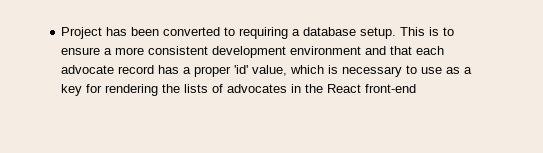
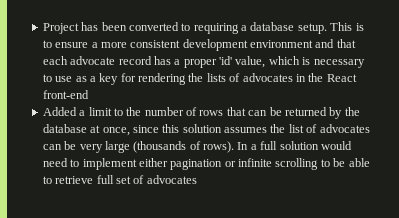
(417, 88) none -> [42,107,360,119] [42,124,370,136] [42,141,352,153] [42,158,370,170] [42,175,197,184] // Added a limit to the number of rows that can be returned by the database at once, since this solution assumes the list of advocates can be very large (thousands of rows). In a full solution would need to implement either pagination or infinite scrolling to be able to retrieve full set of advocates

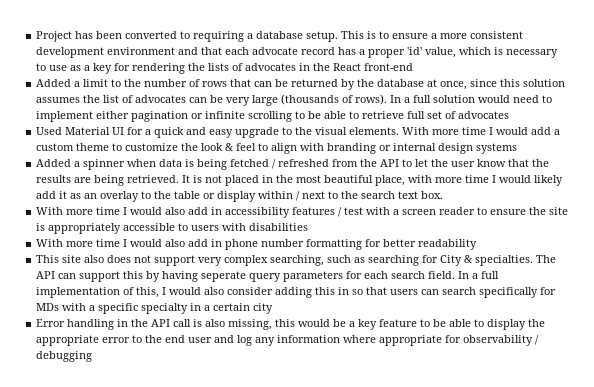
(197, 179) none -> [36,127,561,138] [36,143,518,154] [36,159,550,170] [36,175,564,186] [36,191,444,202] [36,207,569,218] [36,223,309,234] [36,239,478,250] [36,255,557,266] [36,271,500,282] [36,287,557,298] [36,303,274,314] [36,319,546,330] [36,335,540,346] [36,351,93,362] // Used Material UI for a quick and easy upgrade to the visual elements. With more time I would add a custom theme to customize the look & feel to align with branding or internal design systems // Added a spinner when data is being fetched / refreshed from the API to let the user know that the results are being retrieved. It is not placed in the most beautiful place, with more time I would likely add it as an overlay to the table or display within / next to the search text box. // With more time I would also add in accessibility features / test with a screen reader to ensure the site is appropriately accessible to users with disabilities // With more time I would also add in phone number formatting for better readability // This site also does not support very complex searching, such as searching for City & specialties. The API can support this by having seperate query parameters for each search field. In a full implementation of this, I would also consider adding this in so that users can search specifically for MDs with a specific specialty in a certain city // Error handling in the API call is also missing, this would be a key feature to be able to display the appropriate error to the end user and log any information where appropriate for observability / debugging

